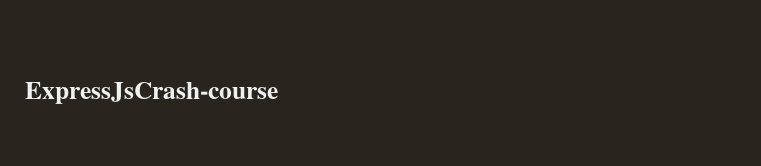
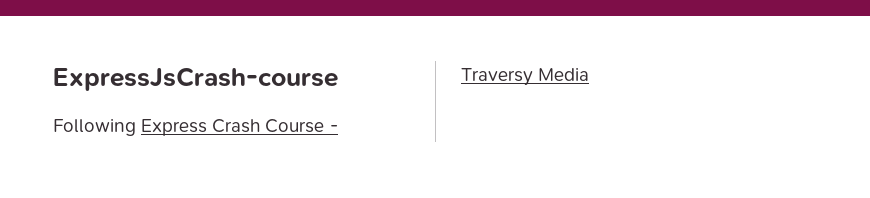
(278, 93) none -> [53,119,338,136] [461,68,590,86] // Following Express Crash Course - Traversy Media

